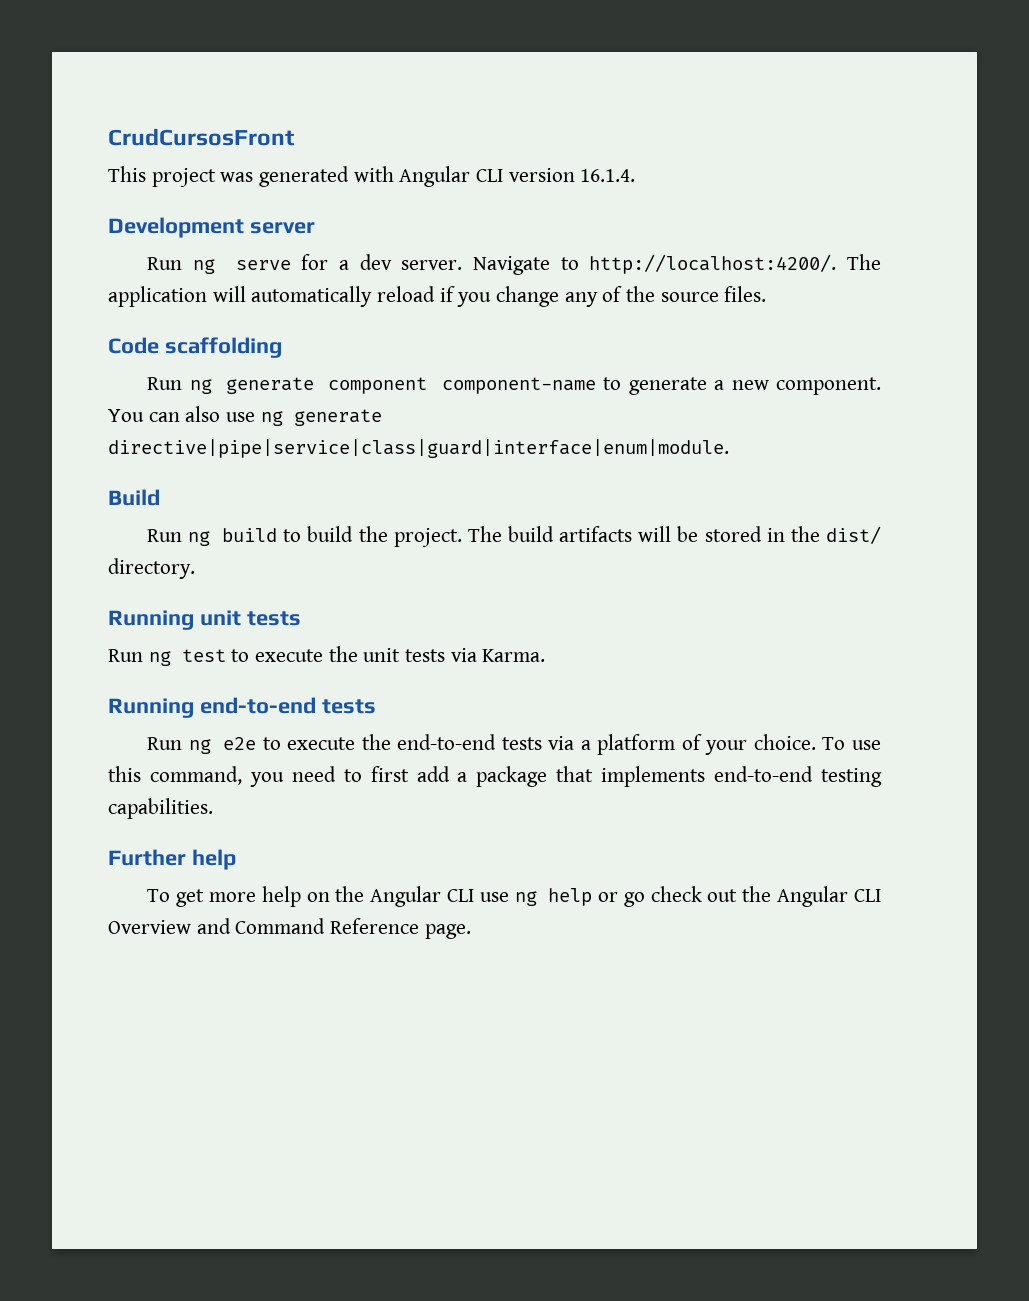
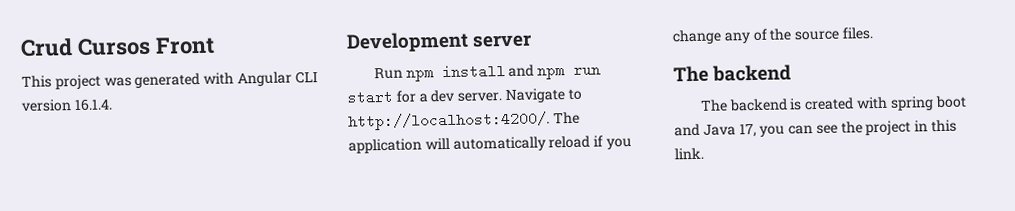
[108,128,294,146] CrudCursosFront -> [20,36,215,57] Crud Cursos Front
[192,259,291,274] ng serve -> [405,64,602,82] [347,89,393,105] npm install and npm run start
[108,337,282,358] [147,377,881,395] [108,406,382,426] [108,439,729,458] [108,489,160,506] [147,526,881,547] [108,558,195,579] [108,610,301,630] [108,646,546,666] [108,697,376,718] [147,734,882,755] [108,766,882,787] [108,798,213,819] [108,849,236,870] [147,886,881,907] [108,918,471,939] Code scaffolding // Run ng generate component component-name to generate a new component. You can also use ng generate directive|pipe|service|class|guard|interface|enum|module. // Build // Run ng build to build the project. The build artifacts will be stored in the dist/ directory. // Running unit tests // Run ng test to execute the unit tests via Karma. // Running end-to-end tests // Run ng e2e to execute the end-to-end tests via a platform of your choice. To use this command, you need to first add a package that implements end-to-end testing capabilities. // Further help // To get more help on the Angular CLI use ng help or go check out the Angular CLI Overview and Command Reference page. -> [673,64,792,83] [699,95,967,112] [674,119,958,138] [674,147,704,160] The backend // The backend is created with spring boot and Java 17, you can see the project in this link.

